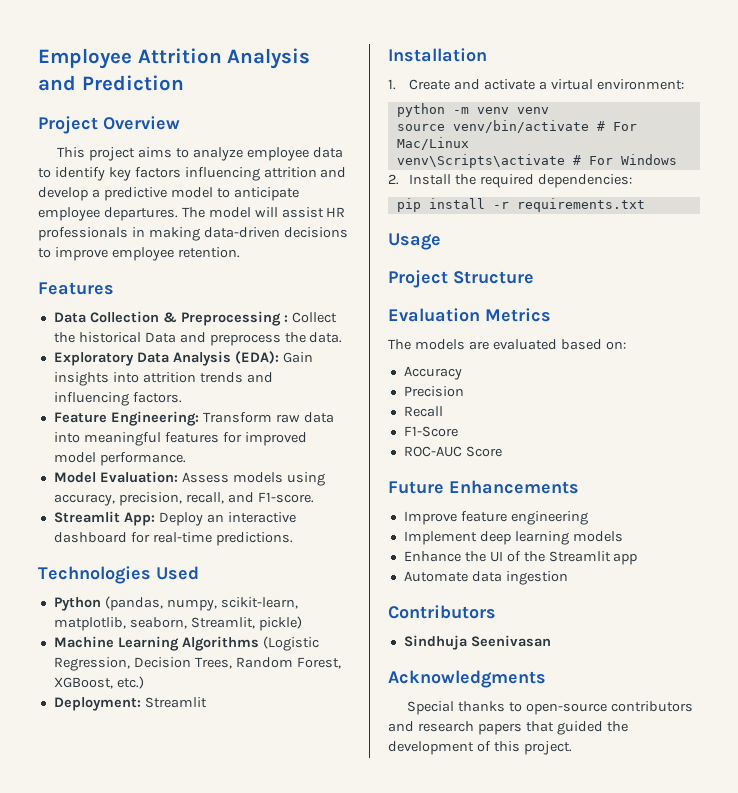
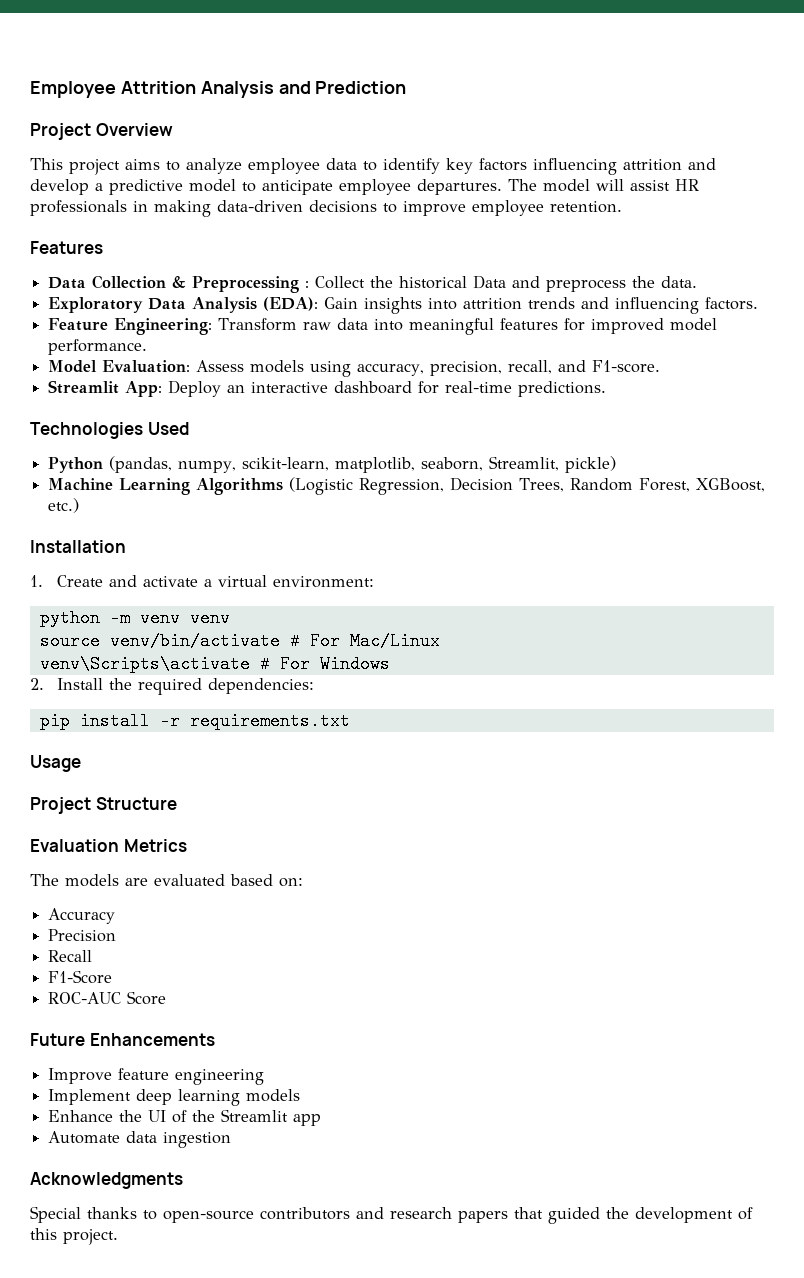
[53,697,207,711] // Deployment: Streamlit -> (80, 505) none
[388,605,496,619] [403,635,551,650] // Contributors // Sindhuja Seenivasan -> (232, 1140) none

